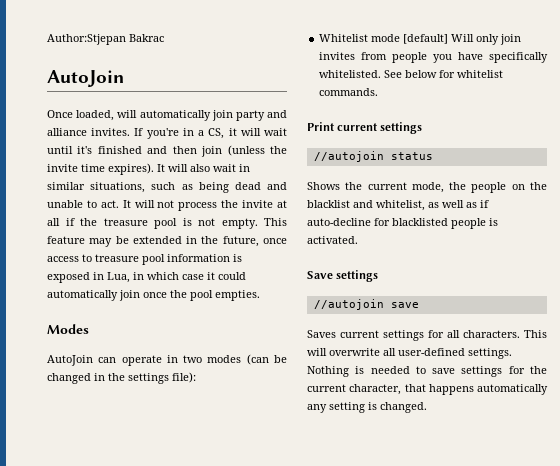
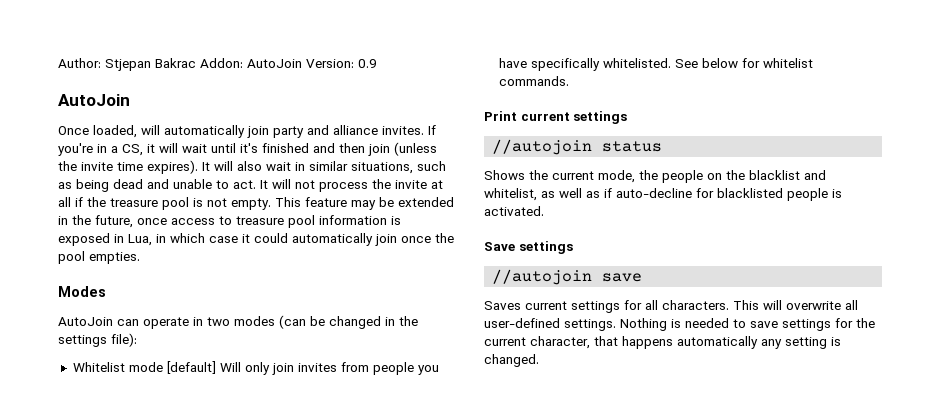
[47,34,126,45] Author:Stjepan -> [58,58,151,71] Author: Stjepan
(164, 38) none -> [200,58,377,68] Addon: AutoJoin Version: 0.9

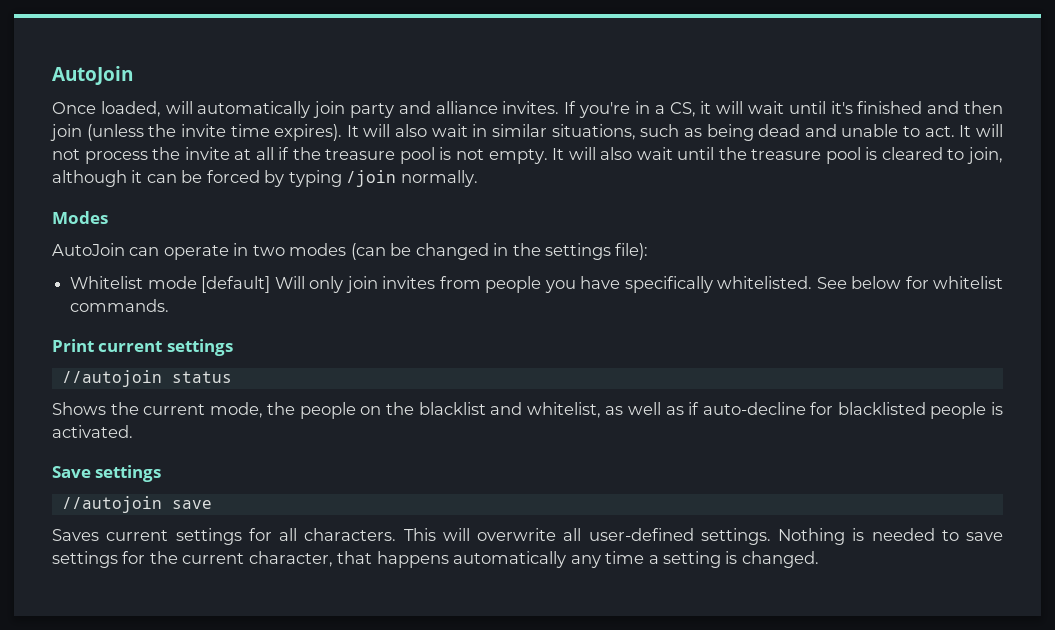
[58,58,377,71] Author: Stjepan Bakrac Addon: AutoJoin Version: 0.9 // -> (52, 75) none
[275,197,454,210] [58,215,401,228] [58,233,454,246] [58,251,140,264] This feature may be extended in the future, once access to treasure pool information is exposed in Lua, in which case it could automatically join once the pool empties. -> [552,147,1003,164] [52,170,478,187] It will also wait until the treasure pool is cleared to join, although it can be forced by typing /join normally.
(782, 344) none -> [605,551,659,564] time a

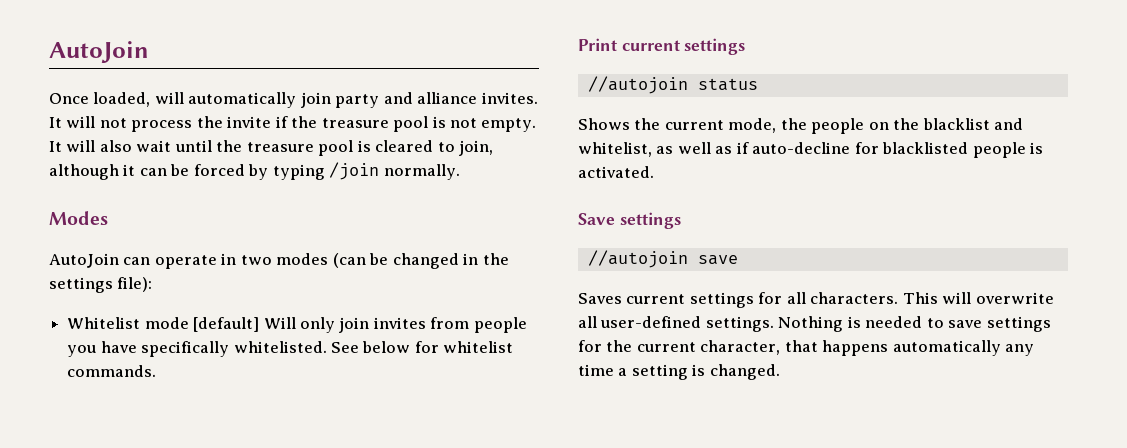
[564,101,1004,118] [50,124,955,141] If you're in a CS, it will wait until it's finished and then join (unless the invite time expires). It will also wait in similar situations, such as being dead and unable to act. -> (538, 98) none
[234,147,274,160] at all -> (272, 122) none

